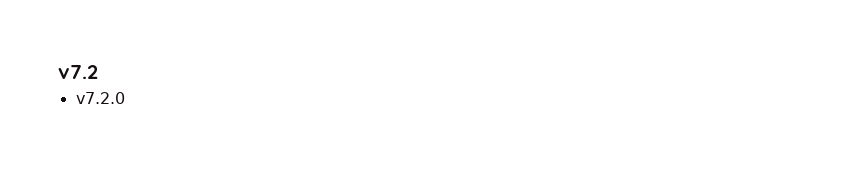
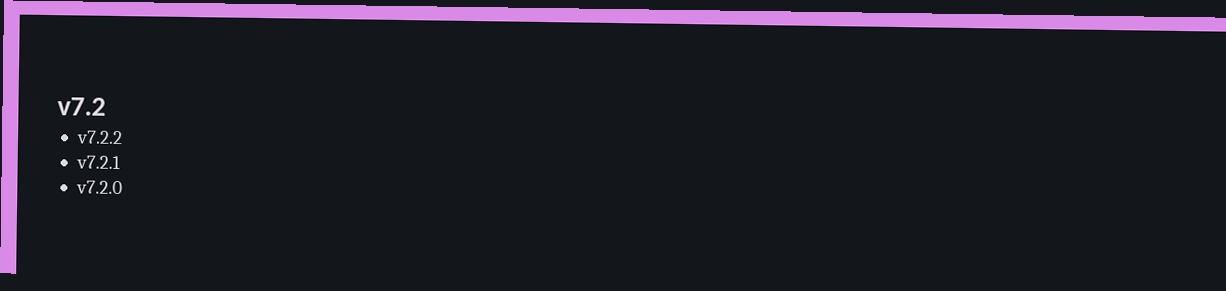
(98, 72) none -> [75,130,123,145] [75,155,121,170] // v7.2.2 // v7.2.1

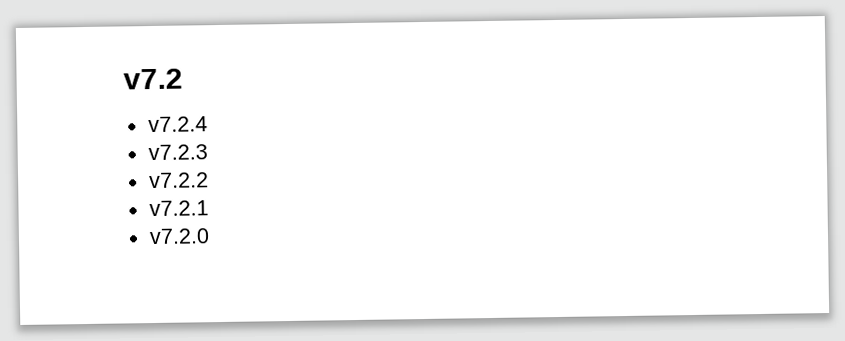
(106, 106) none -> [147,116,208,133] [147,144,208,161] // v7.2.4 // v7.2.3

